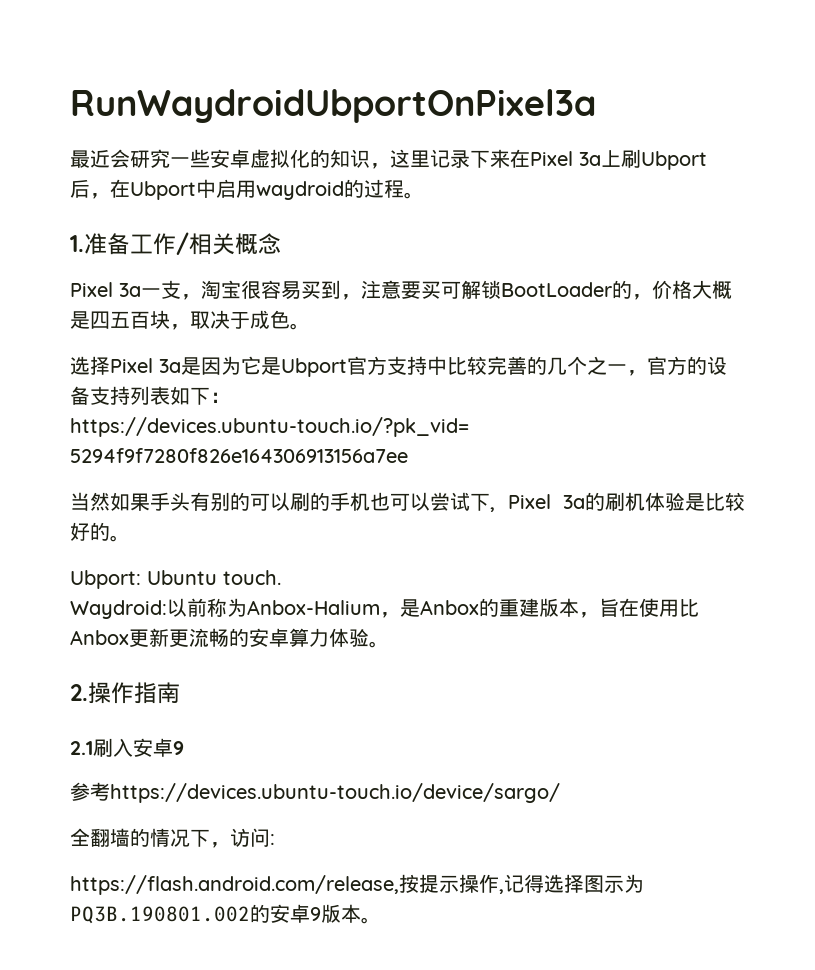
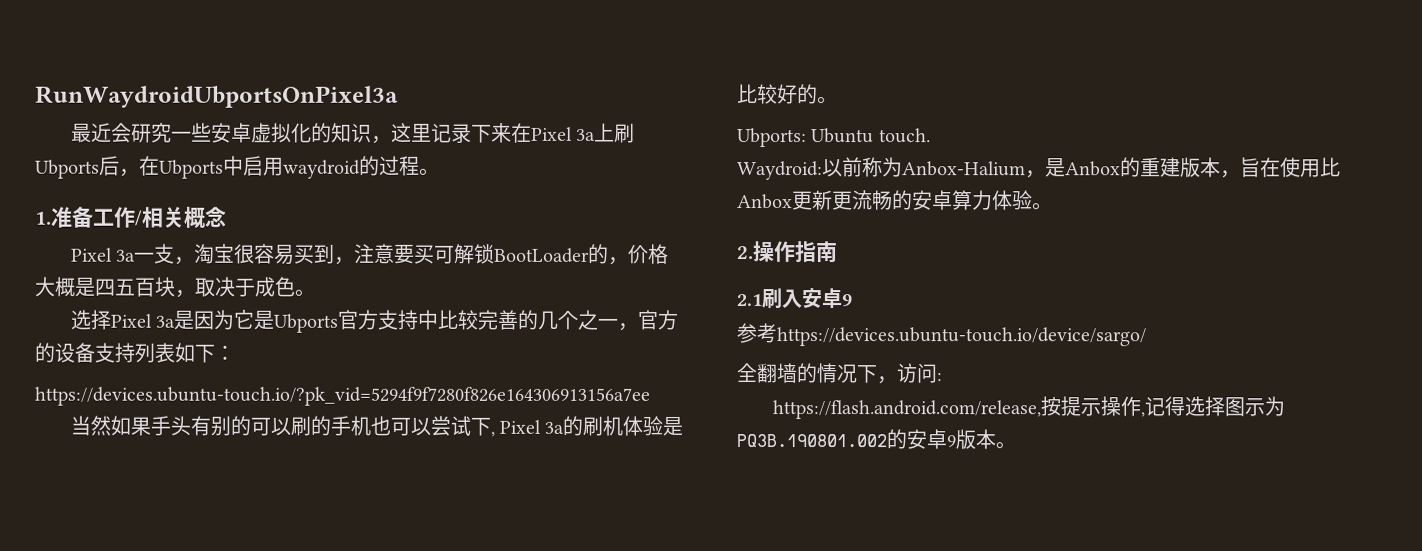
[70,89,596,123] RunWaydroidUbportOnPixel3a -> [35,85,399,108] RunWaydroidUbportsOnPixel3a
[641,151,707,170] [70,179,196,200] Ubport后，在Ubport -> [35,155,224,179] Ubports后，在Ubports
[281,358,347,377] Ubport -> [272,313,338,333] Ubports
[70,570,141,589] Ubport: -> [737,128,807,148] Ubports:

